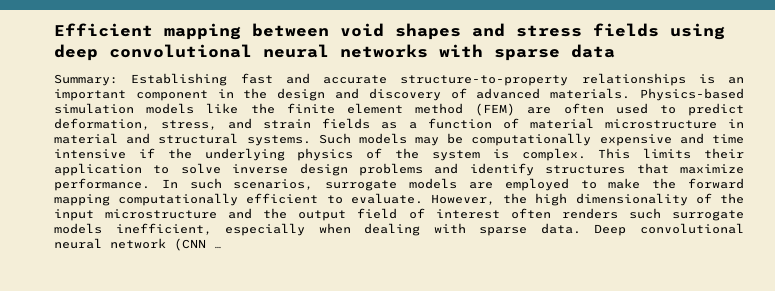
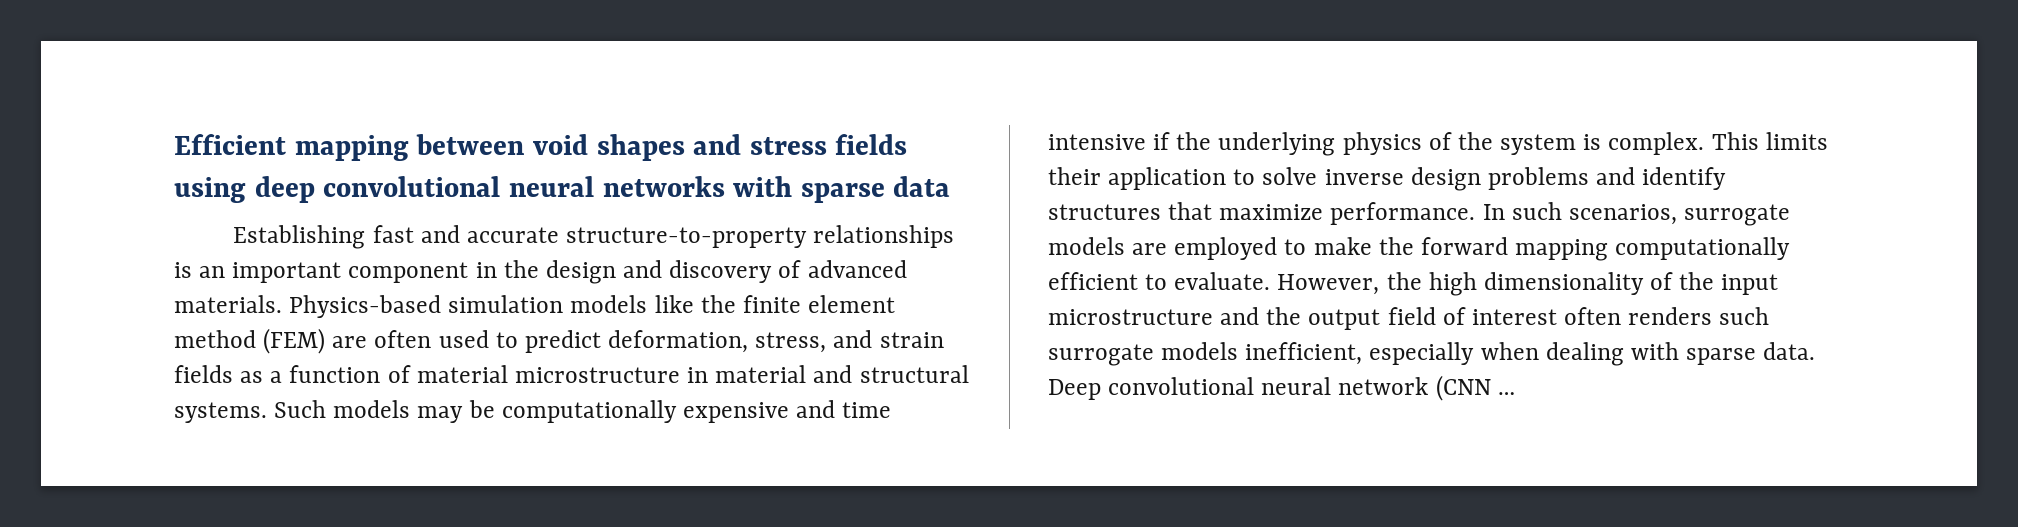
[54,74,118,86] Summary: -> (951, 186) none

